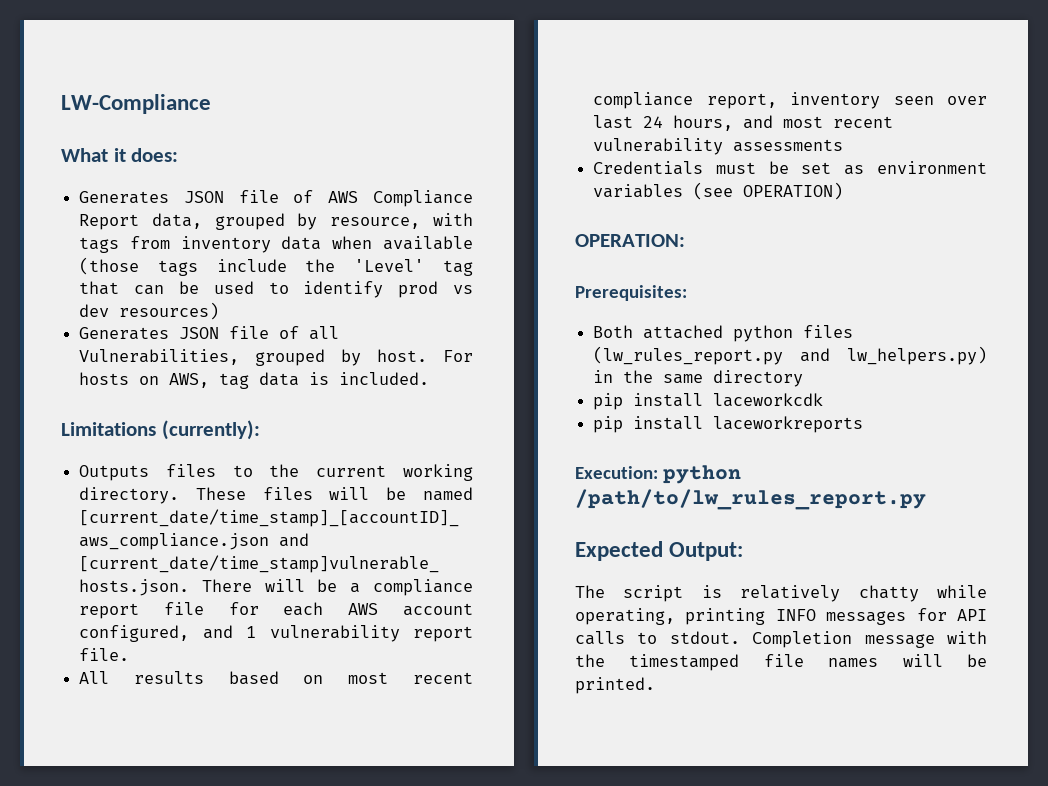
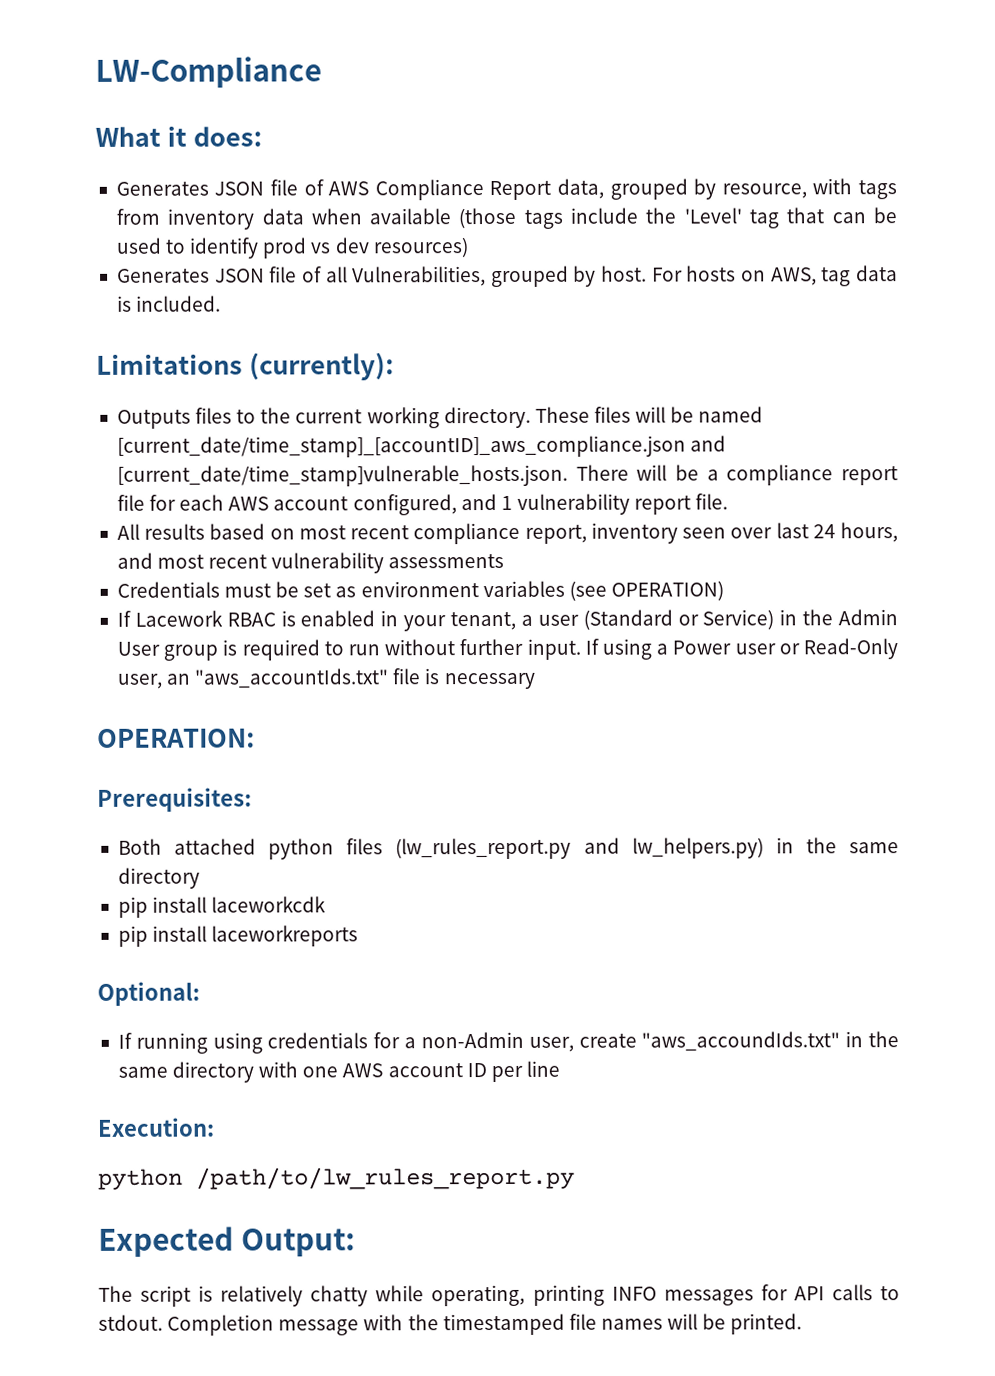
(844, 191) none -> [116,609,898,632] [116,638,899,661] [116,668,536,690] // If Lacework RBAC is enabled in your tenant, a user (Standard or Service) in the Admin User group is required to run without further input. If using a Power user or Read-Only user, an "aws_accountIds.txt" file is necessary
(864, 424) none -> [97,981,200,1006] [117,1031,900,1054] [117,1060,560,1083] // Optional: // If running using credentials for a non-Admin user, create "aws_accoundIds.txt" in the same directory with one AWS account ID per line
(658, 472) none -> (215, 1127) //

